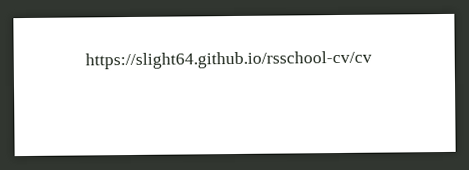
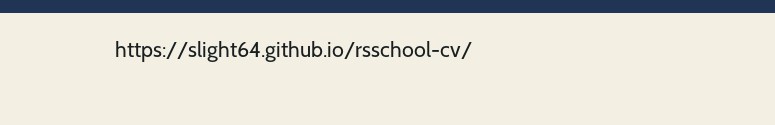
[85,50,372,70] https://slight64.github.io/rsschool-cv/cv -> [115,41,472,62] https://slight64.github.io/rsschool-cv/

